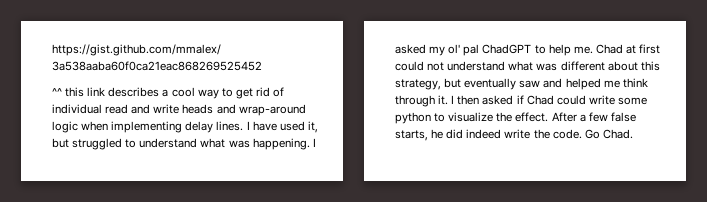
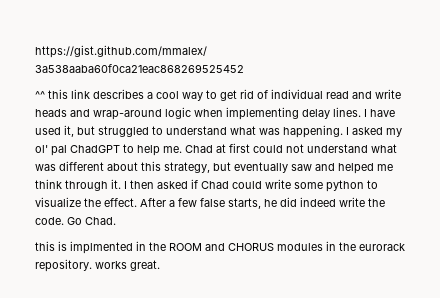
(633, 134) none -> [35,241,405,254] [35,259,160,272] // this is implmented in the ROOM and CHORUS modules in the eurorack repository. works great.

